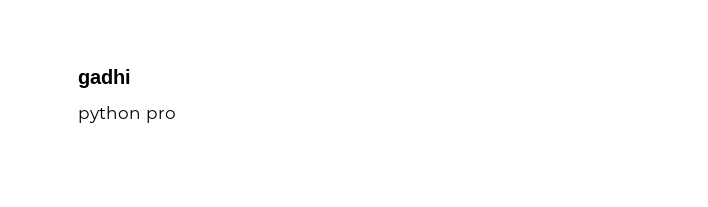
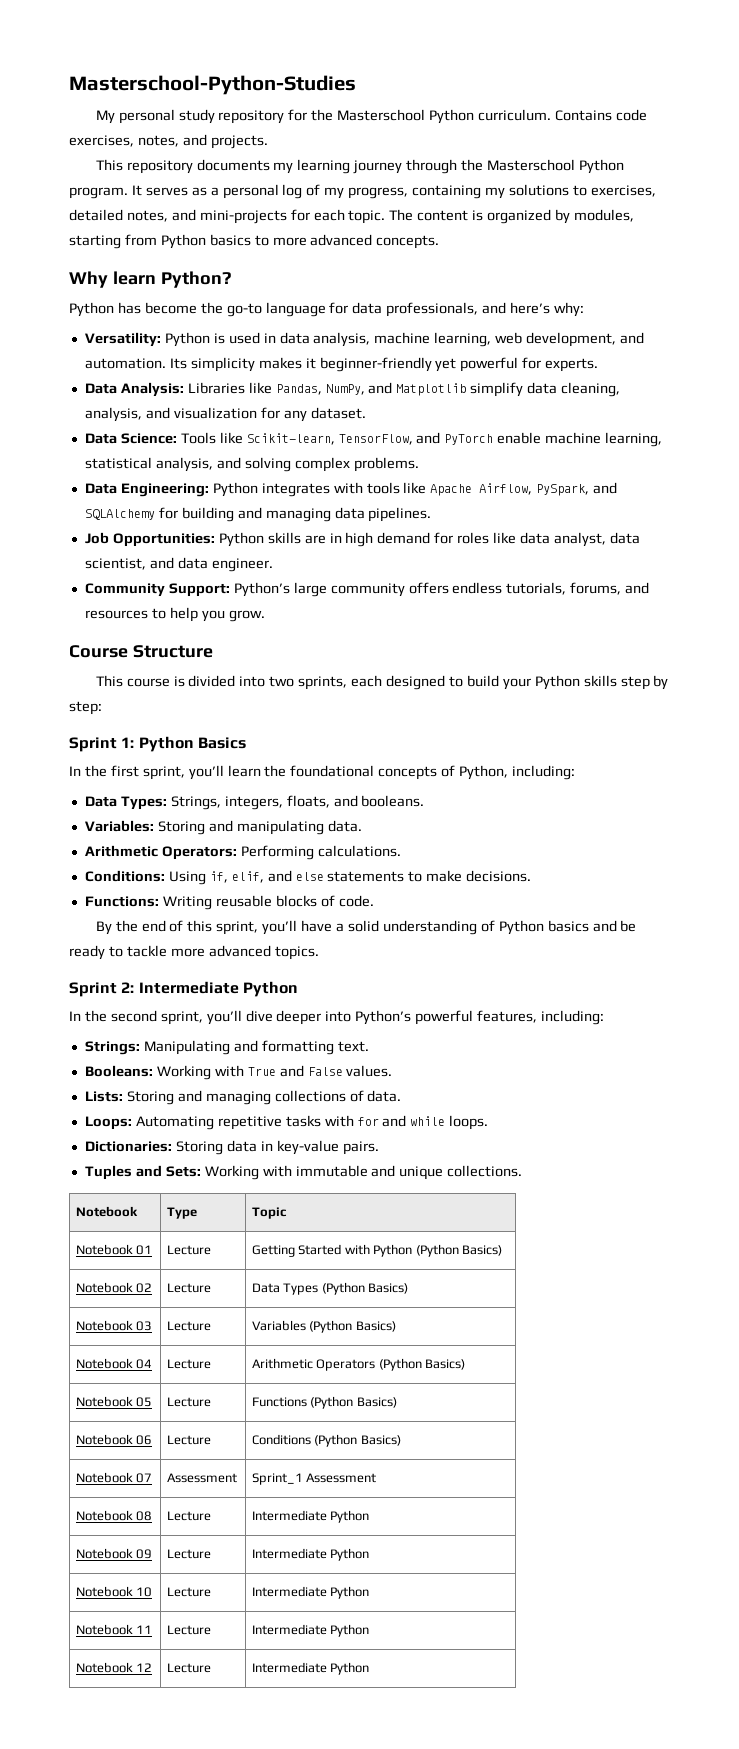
[78,69,131,88] [78,106,176,123] gadhi // python pro -> [69,75,356,95] [95,109,647,124] [69,134,268,149] [95,159,624,174] [69,184,656,199] [69,209,634,224] [69,234,440,249] [69,271,232,288] [69,302,585,317] [84,332,645,347] [84,357,599,372] [84,382,621,397] [84,407,366,422] [84,432,663,447] [84,457,419,472] [84,482,618,497] [84,507,432,522] [84,532,640,547] [84,557,273,572] [84,582,650,597] [84,607,265,622] [69,645,213,658] [95,675,669,690] [69,701,102,715] [69,736,246,752] [69,765,576,780] [84,795,425,810] [84,820,362,835] [84,845,401,860] [84,870,532,885] [84,895,374,910] [95,920,637,935] [69,945,319,960] [69,981,298,997] [69,1010,605,1025] [84,1040,369,1055] [84,1065,393,1080] [84,1090,402,1105] [84,1115,489,1130] [84,1140,379,1155] [84,1165,523,1180] [75,1206,138,1217] [166,1207,197,1219] [251,1207,287,1219] [75,1244,153,1255] [166,1245,211,1255] [251,1244,503,1257] [75,1282,153,1293] [166,1283,211,1293] [251,1282,409,1295] [75,1320,153,1331] [166,1321,211,1331] [251,1320,396,1333] [75,1358,153,1369] [166,1359,211,1369] [251,1358,466,1371] [75,1396,153,1407] [166,1397,211,1407] [251,1396,397,1409] [75,1434,153,1445] [166,1435,211,1445] [251,1434,401,1447] [75,1472,153,1483] [166,1473,237,1483] [251,1473,377,1485] [75,1510,153,1521] [166,1511,211,1521] [251,1510,370,1523] [75,1548,153,1559] [166,1549,211,1559] [251,1548,370,1561] [75,1586,153,1597] [166,1587,211,1597] [251,1586,370,1599] [75,1624,153,1635] [166,1625,211,1635] [251,1624,370,1637] [75,1662,153,1673] [166,1663,211,1673] [251,1662,370,1675] Masterschool-Python-Studies // My personal study repository for the Masterschool Python curriculum. Contains code exercises, notes, and projects. // This repository documents my learning journey through the Masterschool Python program. It serves as a personal log of my progress, containing my solutions to exercises, detailed notes, and mini-projects for each topic. The content is organized by modules, starting from Python basics to more advanced concepts. // Why learn Python? // Python has become the go-to language for data professionals, and here’s why: // Versatility: Python is used in data analysis, machine learning, web development, and automation. Its simplicity makes it beginner-friendly yet powerful for experts. // Data Analysis: Libraries like Pandas, NumPy, and Matplotlib simplify data cleaning, analysis, and visualization for any dataset. // Data Science: Tools like Scikit-learn, TensorFlow, and PyTorch enable machine learning, statistical analysis, and solving complex problems. // Data Engineering: Python integrates with tools like Apache Airflow, PySpark, and SQLAlchemy for building and managing data pipelines. // Job Opportunities: Python skills are in high demand for roles like data analyst, data scientist, and data engineer. // Community Support: Python’s large community offers endless tutorials, forums, and resources to help you grow. // Course Structure // This course is divided into two sprints, each designed to build your Python skills step by step: // Sprint 1: Python Basics // In the first sprint, you’ll learn the foundational concepts of Python, including: // Data Types: Strings, integers, floats, and booleans. // Variables: Storing and manipulating data. // Arithmetic Operators: Performing calculations. // Conditions: Using if, elif, and else statements to make decisions. // Functions: Writing reusable blocks of code. // By the end of this sprint, you’ll have a solid understanding of Python basics and be ready to tackle more advanced topics. // Sprint 2: Intermediate Python // In the second sprint, you’ll dive deeper into Python’s powerful features, including: // Strings: Manipulating and formatting text. // Booleans: Working with True and False values. // Lists: Storing and managing collections of data. // Loops: Automating repetitive tasks with for and while loops. // Dictionaries: Storing data in key-value pairs. // Tuples and Sets: Working with immutable and unique collections. // Notebook | Type | Topic // Notebook 01 | Lecture | Getting Started with Python (Python Basics) // Notebook 02 | Lecture | Data Types (Python Basics) // Notebook 03 | Lecture | Variables (Python Basics) // Notebook 04 | Lecture | Arithmetic Operators (Python Basics) // Notebook 05 | Lecture | Functions (Python Basics) // Notebook 06 | Lecture | Conditions (Python Basics) // Notebook 07 | Assessment | Sprint_1 Assessment // Notebook 08 | Lecture | Intermediate Python // Notebook 09 | Lecture | Intermediate Python // Notebook 10 | Lecture | Intermediate Python // Notebook 11 | Lecture | Intermediate Python // Notebook 12 | Lecture | Intermediate Python

